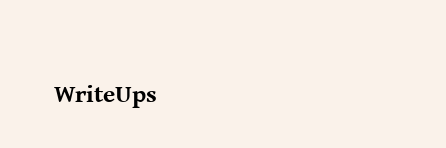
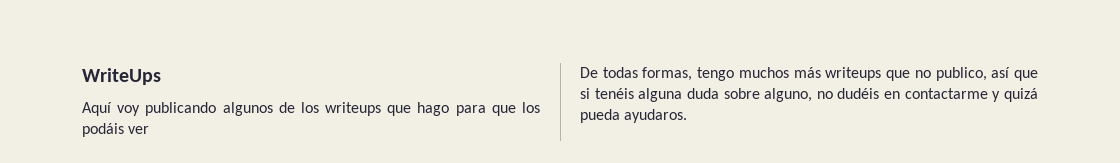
(157, 96) none -> [82,102,540,116] [82,123,150,137] [580,67,1038,81] [580,88,1038,102] [580,109,688,123] // Aquí voy publicando algunos de los writeups que hago para que los podáis ver // De todas formas, tengo muchos más writeups que no publico, así que si tenéis alguna duda sobre alguno, no dudéis en contactarme y quizá pueda ayudaros.

